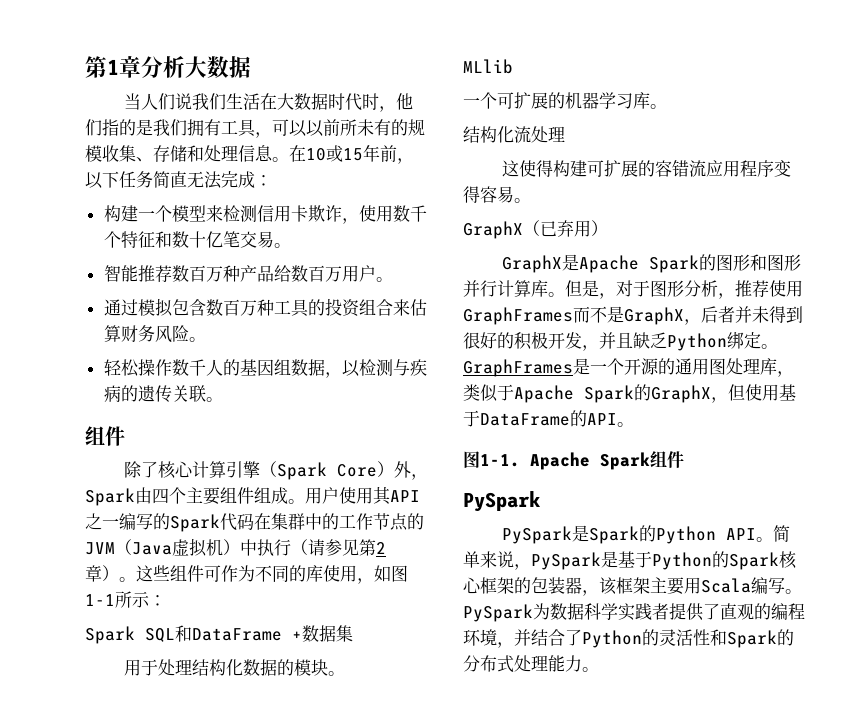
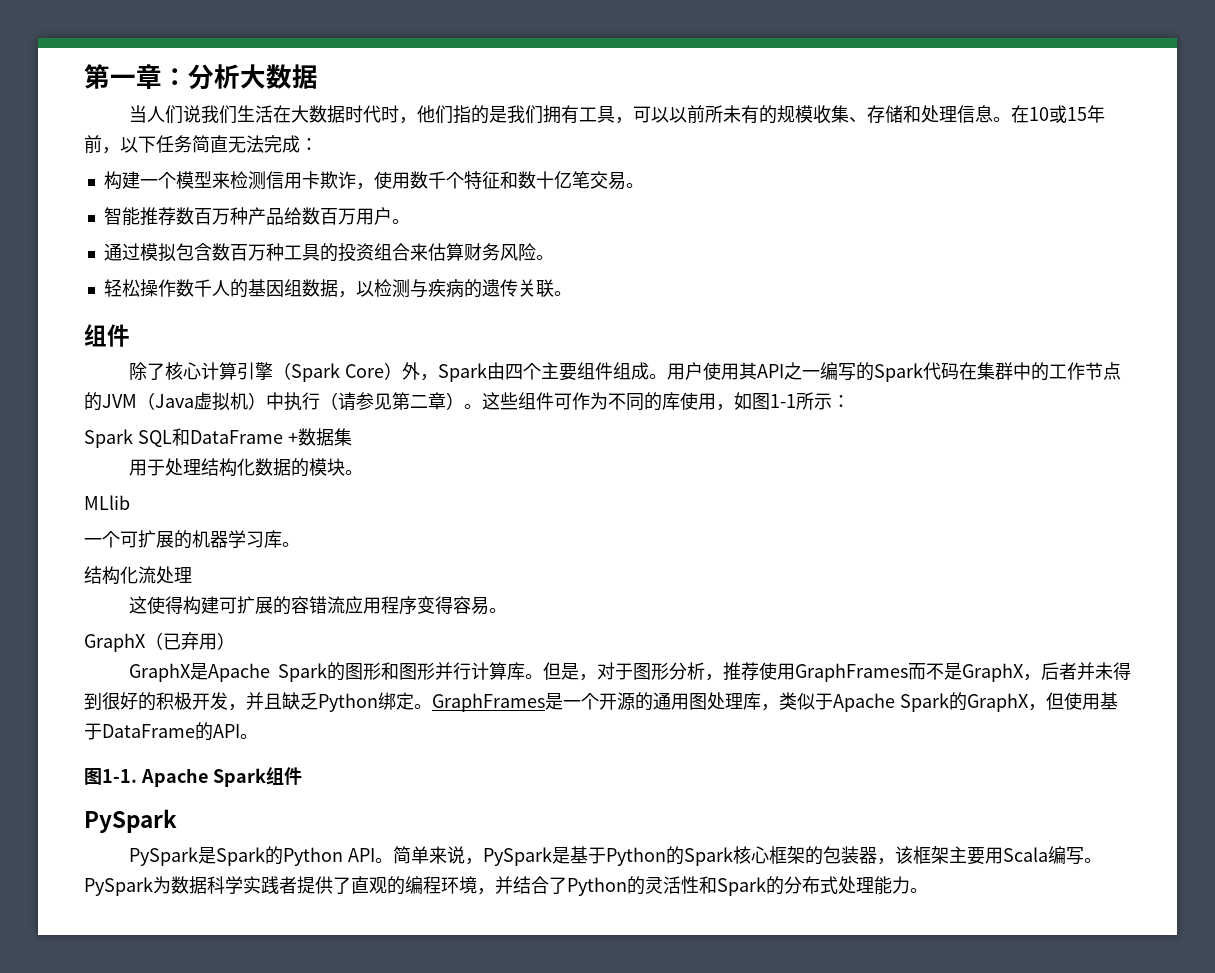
[85,56,141,78] 第1章 -> [84,64,188,89] 第一章：
[376,542,386,554] 2 -> [410,395,428,408] 二

